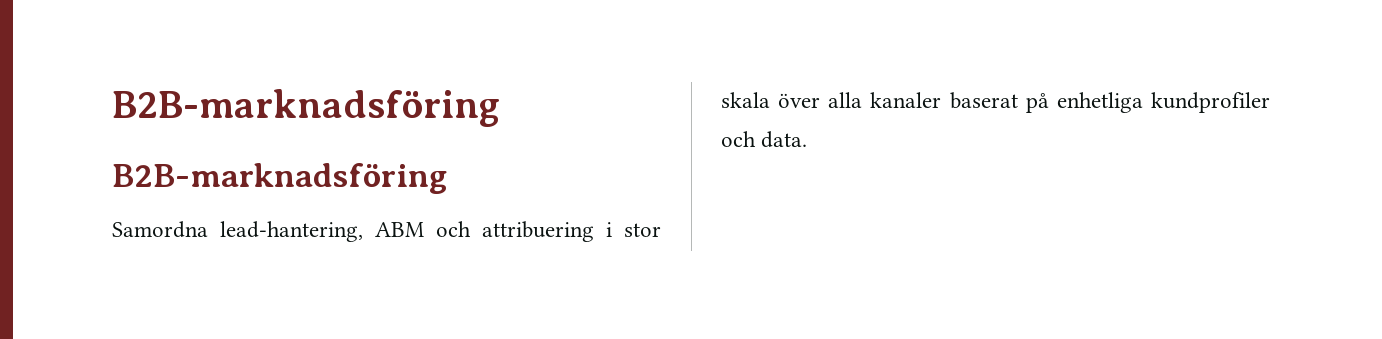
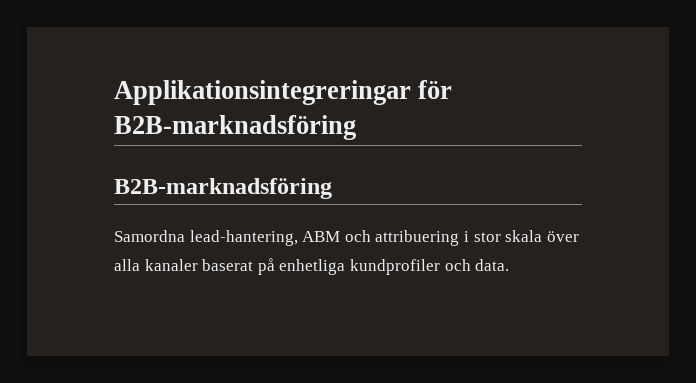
(112, 108) none -> [114,80,453,105] Applikationsintegreringar för

